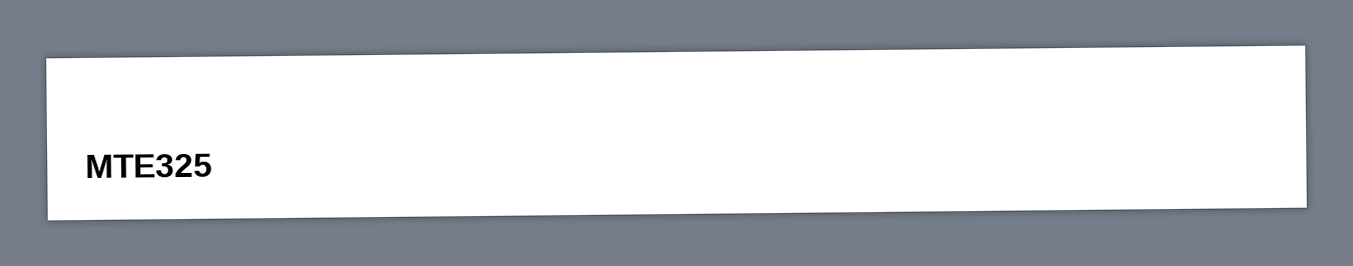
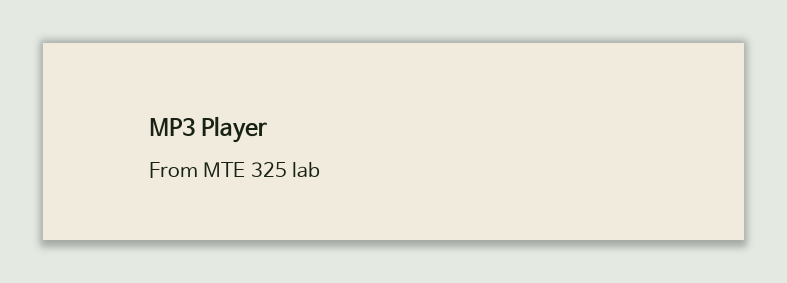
[85,153,213,178] MTE325 -> [149,116,268,143] [149,162,320,178] MP3 Player // From MTE 325 lab

